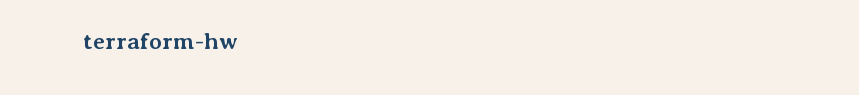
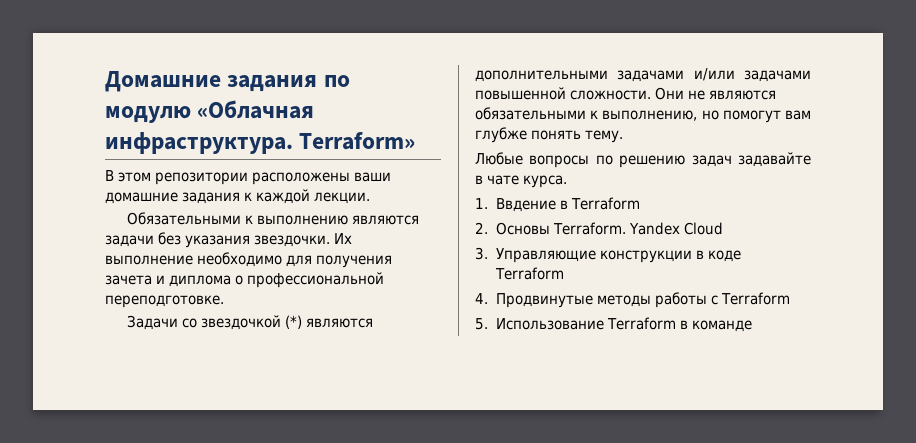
[83,33,238,49] terraform-hw -> [105,71,350,92] [105,100,315,123] [105,132,416,154] [105,170,392,185] [105,189,371,204] [126,212,419,225] [105,232,353,248] [105,252,393,268] [105,272,385,288] [105,295,224,308] [126,315,373,330] [475,68,811,82] [475,87,777,100] [475,107,811,123] [475,127,624,143] [475,152,811,168] [475,175,568,188] [475,197,641,212] [475,222,724,235] [475,247,742,263] [495,267,565,280] [475,292,791,308] [475,317,753,332] Домашние задания по модулю «Облачная инфраструктура. Terraform» // В этом репозитории расположены ваши домашние задания к каждой лекции. // Обязательными к выполнению являются задачи без указания звездочки. Их выполнение необходимо для получения зачета и диплома о профессиональной переподготовке. // Задачи со звездочкой (*) являются дополнительными задачами и/или задачами повышенной сложности. Они не являются обязательными к выполнению, но помогут вам глубже понять тему. // Любые вопросы по решению задач задавайте в чате курса. // 1. Ввдение в Terraform // 2. Основы Terraform. Yandex Cloud // 3. Управляющие конструкции в коде Terraform // 4. Продвинутые методы работы с Terraform // 5. Использование Terraform в команде

